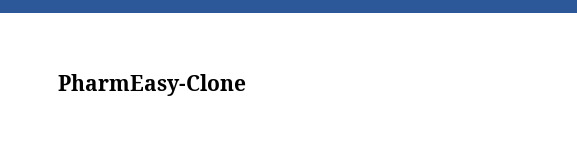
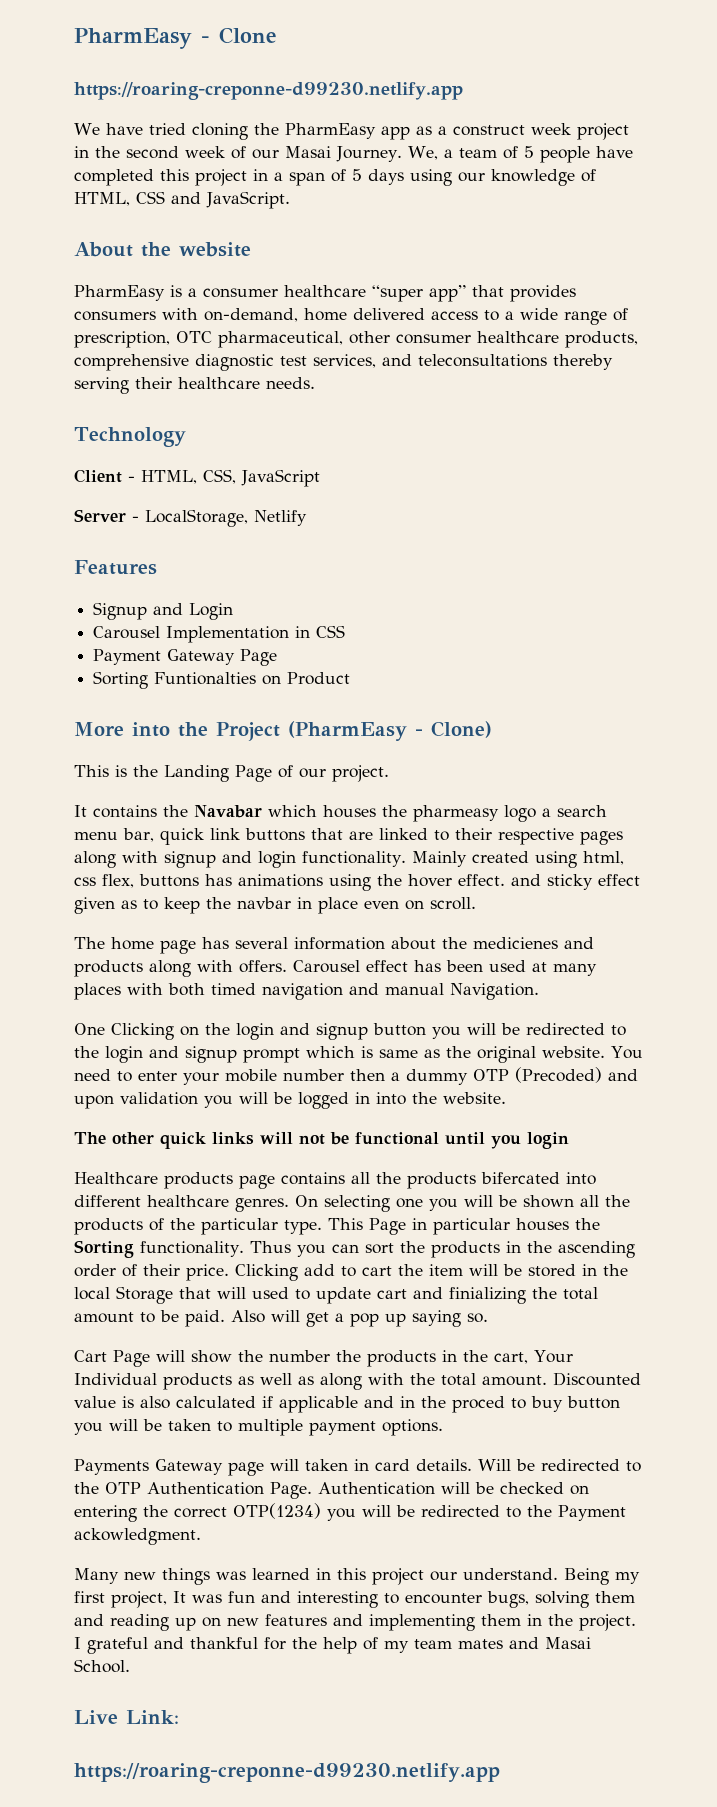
[58,74,246,96] PharmEasy-Clone -> [74,27,277,49] [74,82,463,100] [74,123,629,140] [74,146,633,163] [74,169,596,186] [74,191,290,209] [74,242,251,257] [74,285,576,302] [74,308,628,325] [74,331,638,348] [74,354,613,371] [74,377,315,394] [74,427,186,447] [74,469,320,487] [74,509,307,527] [74,560,157,575] [93,602,234,620] [93,625,346,643] [93,649,278,666] [93,671,351,689] [74,721,492,741] [74,765,389,782] [74,805,607,822] [74,828,623,845] [74,851,624,868] [74,874,640,891] [74,897,476,914] [74,937,594,954] [74,960,597,977] [74,983,539,1000] [74,1023,626,1040] [74,1046,643,1063] [74,1067,638,1085] [74,1092,506,1109] [74,1132,569,1149] [74,1172,596,1189] [74,1195,630,1212] [74,1218,600,1235] [74,1240,635,1258] [74,1264,628,1281] [74,1286,598,1304] [74,1310,488,1327] [74,1350,573,1367] [74,1372,641,1390] [74,1396,620,1413] [74,1419,443,1436] [74,1459,641,1476] [74,1482,589,1499] [74,1503,626,1522] [74,1528,201,1545] [74,1568,640,1585] [74,1591,635,1608] [74,1614,636,1631] [74,1637,591,1654] [74,1659,130,1673] [74,1710,179,1724] [74,1763,500,1783] PharmEasy - Clone // https://roaring-creponne-d99230.netlify.app // We have tried cloning the PharmEasy app as a construct week project in the second week of our Masai Journey. We, a team of 5 people have completed this project in a span of 5 days using our knowledge of HTML, CSS and JavaScript. // About the website // PharmEasy is a consumer healthcare “super app” that provides consumers with on-demand, home delivered access to a wide range of prescription, OTC pharmaceutical, other consumer healthcare products, comprehensive diagnostic test services, and teleconsultations thereby serving their healthcare needs. // Technology // Client - HTML, CSS, JavaScript // Server - LocalStorage, Netlify // Features // Signup and Login // Carousel Implementation in CSS // Payment Gateway Page // Sorting Funtionalties on Product // More into the Project (PharmEasy - Clone) // This is the Landing Page of our project. // It contains the Navabar which houses the pharmeasy logo a search menu bar, quick link buttons that are linked to their respective pages along with signup and login functionality. Mainly created using html, css flex, buttons has animations using the hover effect. and sticky effect given as to keep the navbar in place even on scroll. // The home page has several information about the medicienes and products along with offers. Carousel effect has been used at many places with both timed navigation and manual Navigation. // One Clicking on the login and signup button you will be redirected to the login and signup prompt which is same as the original website. You need to enter your mobile number then a dummy OTP (Precoded) and upon validation you will be logged in into the website. // The other quick links will not be functional until you login // Healthcare products page contains all the products bifercated into different healthcare genres. On selecting one you will be shown all the products of the particular type. This Page in particular houses the Sorting functionality. Thus you can sort the products in the ascending order of their price. Clicking add to cart the item will be stored in the local Storage that will used to update cart and finializing the total amount to be paid. Also will get a pop up saying so. // Cart Page will show the number the products in the cart, Your Individual products as well as along with the total amount. Discounted value is also calculated if applicable and in the proced to buy button you will be taken to multiple payment options. // Payments Gateway page will taken in card details. Will be redirected to the OTP Authentication Page. Authentication will be checked on entering the correct OTP(1234) you will be redirected to the Payment ackowledgment. // Many new things was learned in this project our understand. Being my first project, It was fun and interesting to encounter bugs, solving them and reading up on new features and implementing them in the project. I grateful and thankful for the help of my team mates and Masai School. // Live Link: // https://roaring-creponne-d99230.netlify.app

